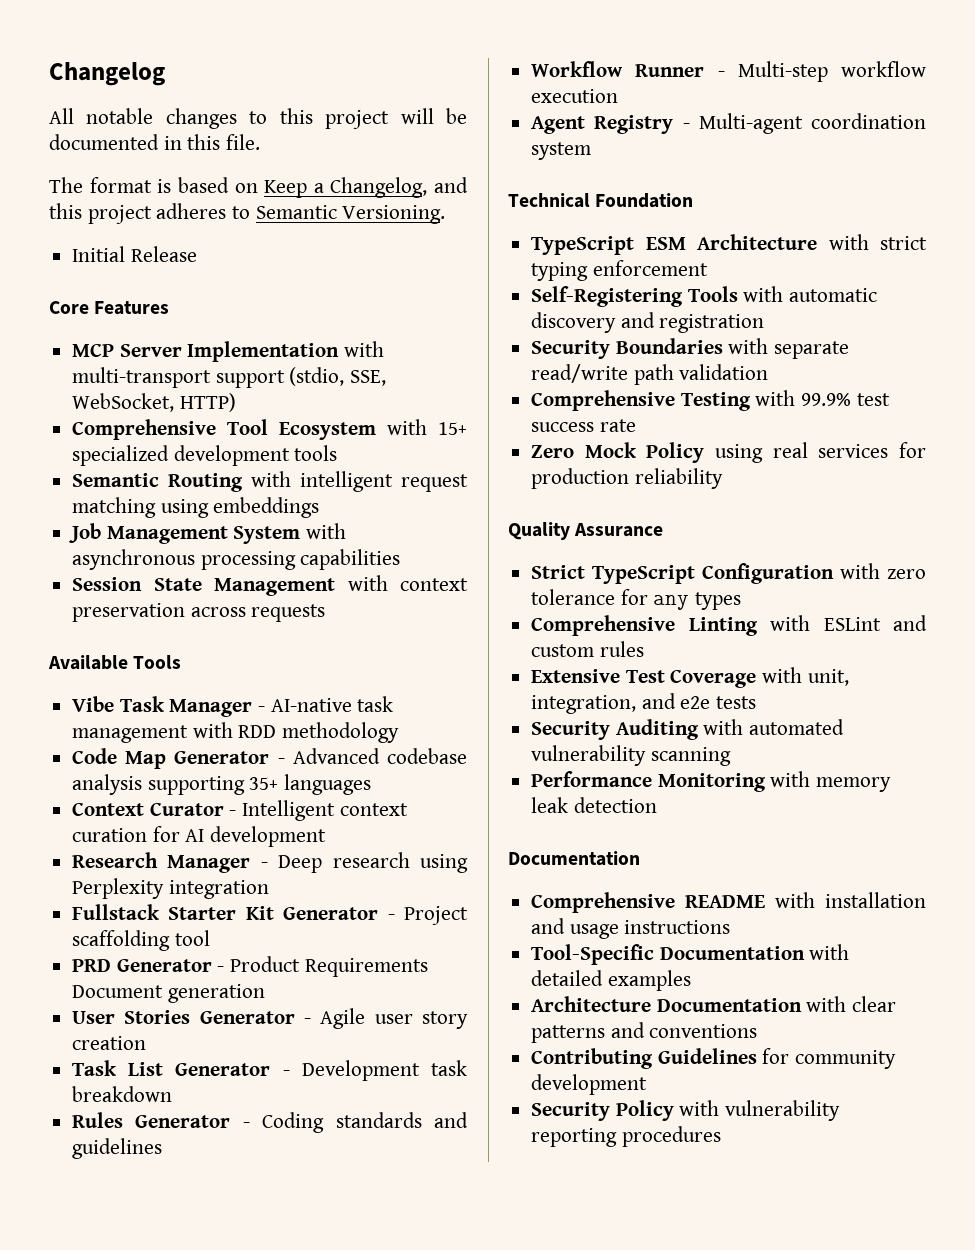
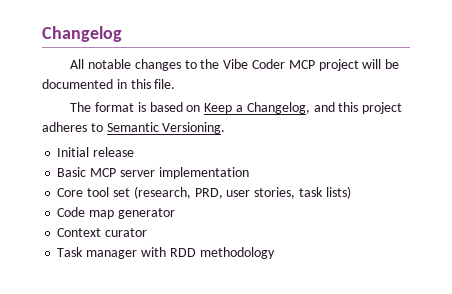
[279,108,313,124] this -> [200,59,315,69] the Vibe Coder MCP
[130,246,197,262] [49,301,170,315] [72,341,385,362] [72,367,387,388] [72,393,236,412] [72,419,467,440] [72,445,338,466] [72,471,468,492] [72,497,320,518] [69,523,347,544] [72,549,401,570] [72,575,468,596] [72,603,326,622] [48,655,182,670] [72,696,394,717] [72,722,400,743] [72,748,467,769] [72,774,372,795] [72,800,408,821] [72,826,327,847] [72,852,468,873] [72,878,269,899] [72,904,468,925] [72,930,210,951] [72,956,428,977] [72,984,265,1003] [72,1008,468,1029] [72,1036,147,1050] [72,1060,467,1081] [72,1086,173,1102] [72,1112,468,1133] [72,1138,163,1159] [531,61,926,82] [531,89,619,103] [531,113,926,134] [531,142,592,160] [508,193,694,208] [531,234,927,255] [531,260,708,281] [531,286,878,307] [531,312,765,333] [531,338,850,359] [531,364,769,385] [531,390,890,411] [531,419,636,432] [531,442,926,463] [531,468,723,489] [508,522,664,540] [531,563,926,584] [531,589,742,610] [531,615,927,636] [531,641,644,657] [531,667,849,688] [531,693,757,714] [531,719,845,740] [531,745,731,766] [531,771,892,792] [531,797,657,813] [508,851,640,866] [531,892,926,913] [531,918,731,939] [531,944,850,965] [531,970,691,991] [531,996,897,1012] [531,1022,758,1043] [531,1048,897,1069] [531,1074,648,1095] [531,1100,841,1121] [531,1126,721,1147] Release // Core Features // MCP Server Implementation with multi-transport support (stdio, SSE, WebSocket, HTTP) // Comprehensive Tool Ecosystem with 15+ specialized development tools // Semantic Routing with intelligent request matching using embeddings // Job Management System with asynchronous processing capabilities // Session State Management with context preservation across requests // Available Tools // Vibe Task Manager - AI-native task management with RDD methodology // Code Map Generator - Advanced codebase analysis supporting 35+ languages // Context Curator - Intelligent context curation for AI development // Research Manager - Deep research using Perplexity integration // Fullstack Starter Kit Generator - Project scaffolding tool // PRD Generator - Product Requirements Document generation // User Stories Generator - Agile user story creation // Task List Generator - Development task breakdown // Rules Generator - Coding standards and guidelines // Workflow Runner - Multi-step workflow execution // Agent Registry - Multi-agent coordination system // Technical Foundation // TypeScript ESM Architecture with strict typing enforcement // Self-Registering Tools with automatic discovery and registration // Security Boundaries with separate read/write path validation // Comprehensive Testing with 99.9% test success rate // Zero Mock Policy using real services for production reliability // Quality Assurance // Strict TypeScript Configuration with zero tolerance for any types // Comprehensive Linting with ESLint and custom rules // Extensive Test Coverage with unit, integration, and e2e tests // Security Auditing with automated vulnerability scanning // Performance Monitoring with memory leak detection // Documentation // Comprehensive README with installation and usage instructions // Tool-Specific Documentation with detailed examples // Architecture Documentation with clear patterns and conventions // Contributing Guidelines for community development // Security Policy with vulnerability reporting procedures -> [93,147,135,157] [57,167,249,179] [57,186,351,199] [57,207,175,219] [57,228,148,237] [57,247,275,259] release // Basic MCP server implementation // Core tool set (research, PRD, user stories, task lists) // Code map generator // Context curator // Task manager with RDD methodology

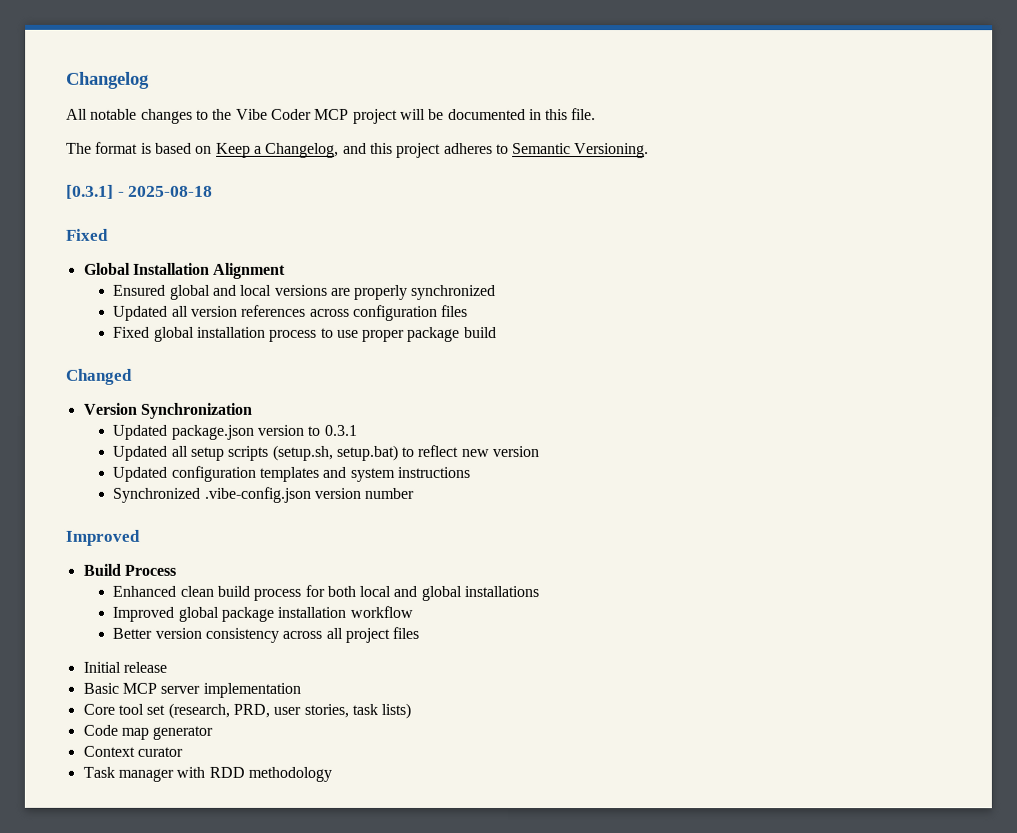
(226, 128) none -> [66,184,214,199] [66,228,109,241] [83,262,287,279] [113,284,497,300] [113,304,469,321] [113,326,497,342] [66,368,133,385] [83,402,253,419] [112,424,357,440] [112,444,540,461] [112,465,470,482] [112,486,415,503] [65,529,140,546] [82,563,176,576] [112,584,540,601] [112,605,413,622] [112,626,420,643] // [0.3.1] - 2025-08-18 // Fixed // Global Installation Alignment // Ensured global and local versions are properly synchronized // Updated all version references across configuration files // Fixed global installation process to use proper package build // Changed // Version Synchronization // Updated package.json version to 0.3.1 // Updated all setup scripts (setup.sh, setup.bat) to reflect new version // Updated configuration templates and system instructions // Synchronized .vibe-config.json version number // Improved // Build Process // Enhanced clean build process for both local and global installations // Improved global package installation workflow // Better version consistency across all project files

